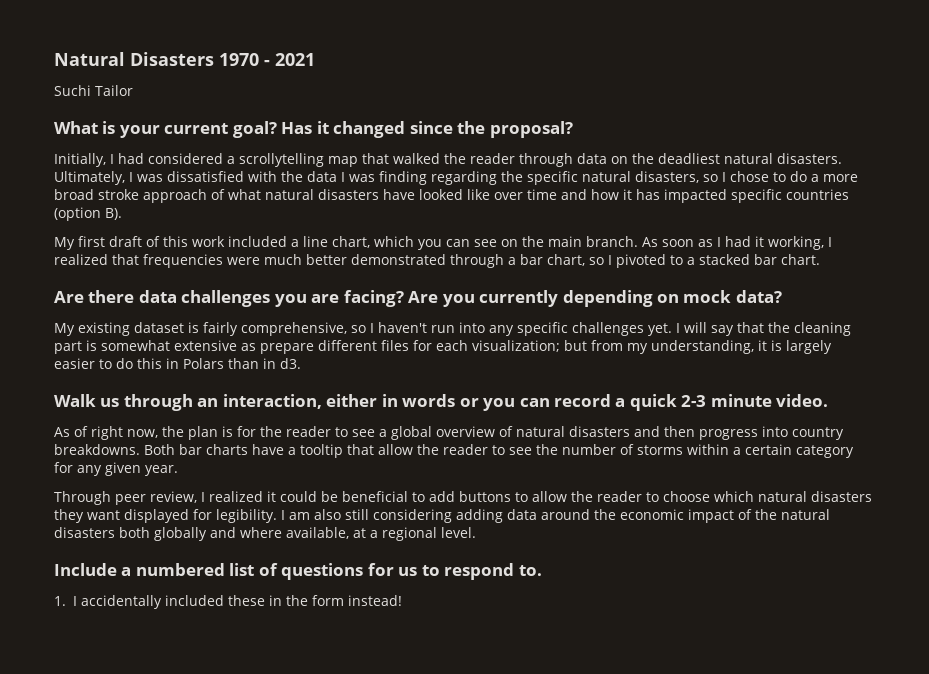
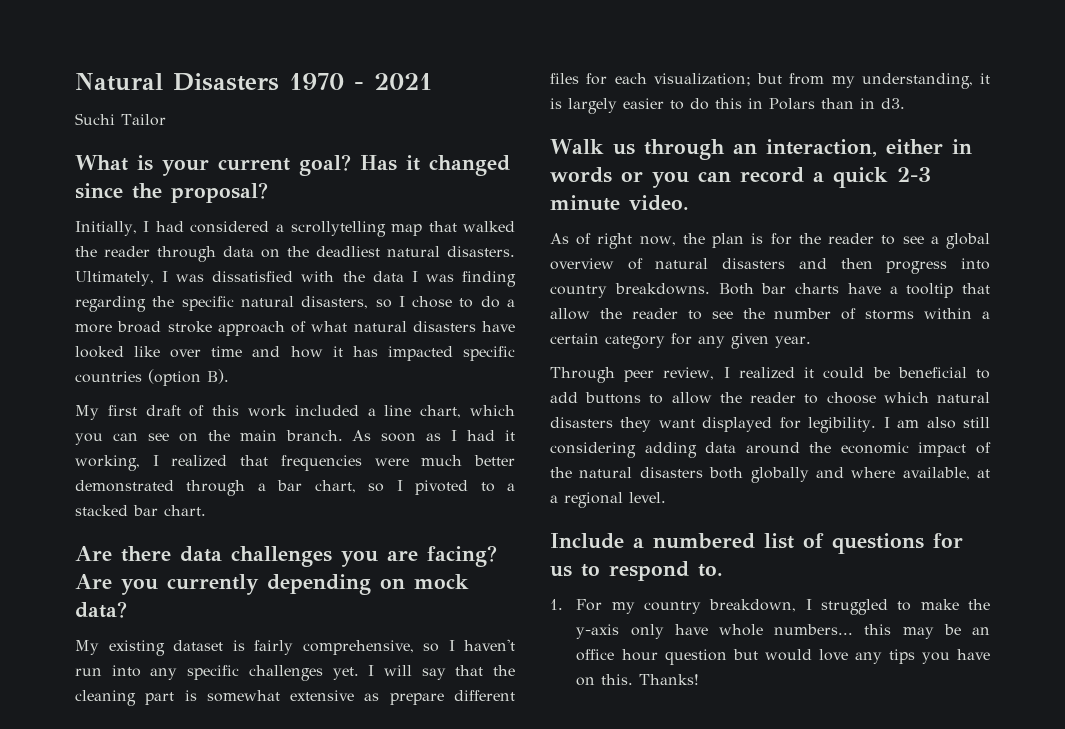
[73,595,402,609] I accidentally included these in the form instead! -> [576,599,990,615] [576,624,990,639] [576,649,990,665] [576,674,700,686] For my country breakdown, I struggled to make the y-axis only have whole numbers... this may be an office hour question but would love any tips you have on this. Thanks!

